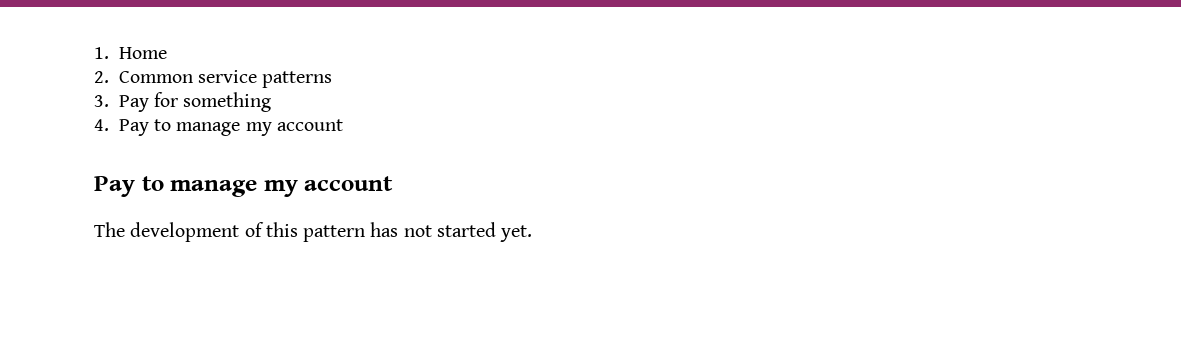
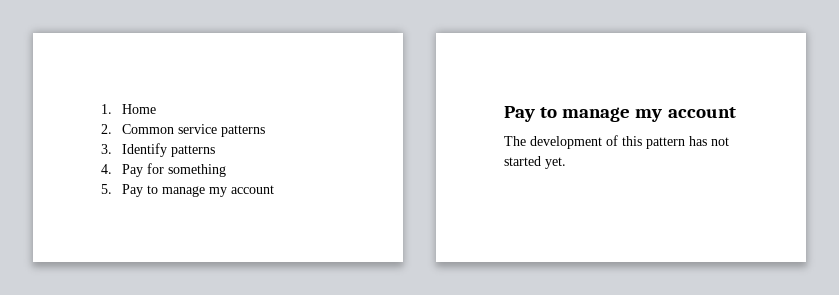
(109, 101) none -> [121,143,215,157] [101,164,112,174] Identify patterns // 4.
[94,119,109,131] 4. -> [101,184,112,194] 5.

